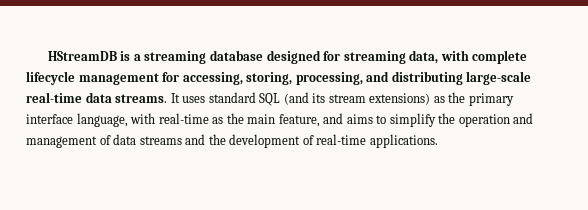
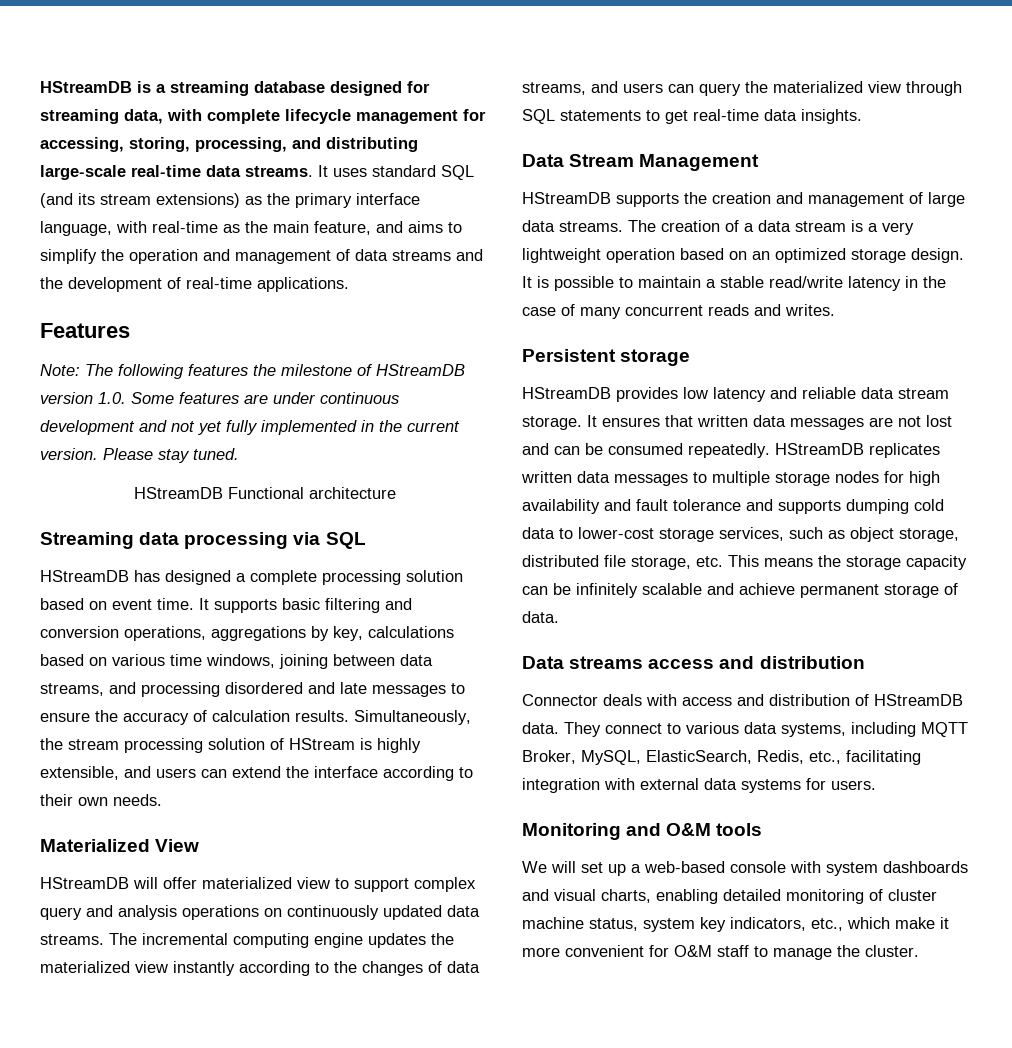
(438, 141) none -> [40,323,130,338] [40,364,465,379] [40,392,399,404] [40,420,460,435] [40,448,239,463] [134,487,396,499] [40,532,366,549] [40,570,463,585] [40,598,412,613] [40,626,454,641] [40,654,433,669] [40,682,465,697] [40,710,471,725] [40,738,421,753] [40,766,473,781] [40,794,162,806] [40,839,200,852] [40,877,476,892] [40,905,480,920] [40,933,454,948] [40,961,480,976] [522,81,962,96] [522,109,862,124] [522,154,760,171] [522,192,965,207] [522,220,914,235] [522,248,964,263] [522,276,946,291] [522,304,835,319] [522,349,691,366] [522,387,949,402] [522,415,952,430] [522,443,940,458] [521,471,940,486] [522,499,944,514] [522,527,959,542] [522,555,967,570] [522,583,958,598] [522,611,559,623] [522,656,865,669] [522,694,963,706] [522,722,968,737] [522,750,921,765] [522,778,876,793] [522,823,763,840] [522,861,968,876] [522,889,937,904] [522,917,949,932] [522,945,919,960] // Features // Note: The following features the milestone of HStreamDB version 1.0. Some features are under continuous development and not yet fully implemented in the current version. Please stay tuned. // HStreamDB Functional architecture // Streaming data processing via SQL // HStreamDB has designed a complete processing solution based on event time. It supports basic filtering and conversion operations, aggregations by key, calculations based on various time windows, joining between data streams, and processing disordered and late messages to ensure the accuracy of calculation results. Simultaneously, the stream processing solution of HStream is highly extensible, and users can extend the interface according to their own needs. // Materialized View // HStreamDB will offer materialized view to support complex query and analysis operations on continuously updated data streams. The incremental computing engine updates the materialized view instantly according to the changes of data streams, and users can query the materialized view through SQL statements to get real-time data insights. // Data Stream Management // HStreamDB supports the creation and management of large data streams. The creation of a data stream is a very lightweight operation based on an optimized storage design. It is possible to maintain a stable read/write latency in the case of many concurrent reads and writes. // Persistent storage // HStreamDB provides low latency and reliable data stream storage. It ensures that written data messages are not lost and can be consumed repeatedly. HStreamDB replicates written data messages to multiple storage nodes for high availability and fault tolerance and supports dumping cold data to lower-cost storage services, such as object storage, distributed file storage, etc. This means the storage capacity can be infinitely scalable and achieve permanent storage of data. // Data streams access and distribution // Connector deals with access and distribution of HStreamDB data. They connect to various data systems, including MQTT Broker, MySQL, ElasticSearch, Redis, etc., facilitating integration with external data systems for users. // Monitoring and O&M tools // We will set up a web-based console with system dashboards and visual charts, enabling detailed monitoring of cluster machine status, system key indicators, etc., which make it more convenient for O&M staff to manage the cluster.

